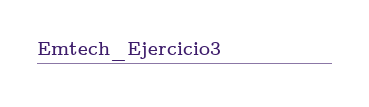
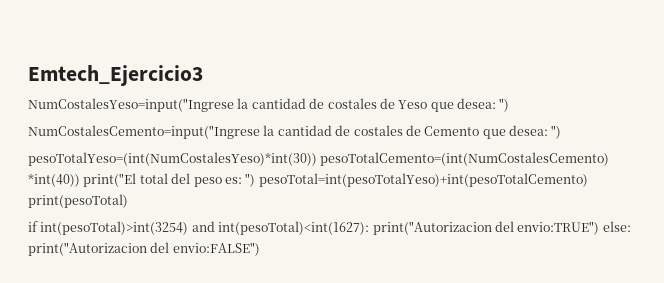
(221, 51) none -> [28,98,510,112] [28,125,562,139] [28,152,610,166] [28,173,588,187] [28,194,128,208] [28,221,631,235] [28,242,260,256] // NumCostalesYeso=input("Ingrese la cantidad de costales de Yeso que desea: ") // NumCostalesCemento=input("Ingrese la cantidad de costales de Cemento que desea: ") // pesoTotalYeso=(int(NumCostalesYeso)*int(30)) pesoTotalCemento=(int(NumCostalesCemento) *int(40)) print("El total del peso es: ") pesoTotal=int(pesoTotalYeso)+int(pesoTotalCemento) print(pesoTotal) // if int(pesoTotal)>int(3254) and int(pesoTotal)<int(1627): print("Autorizacion del envio:TRUE") else: print("Autorizacion del envio:FALSE")

